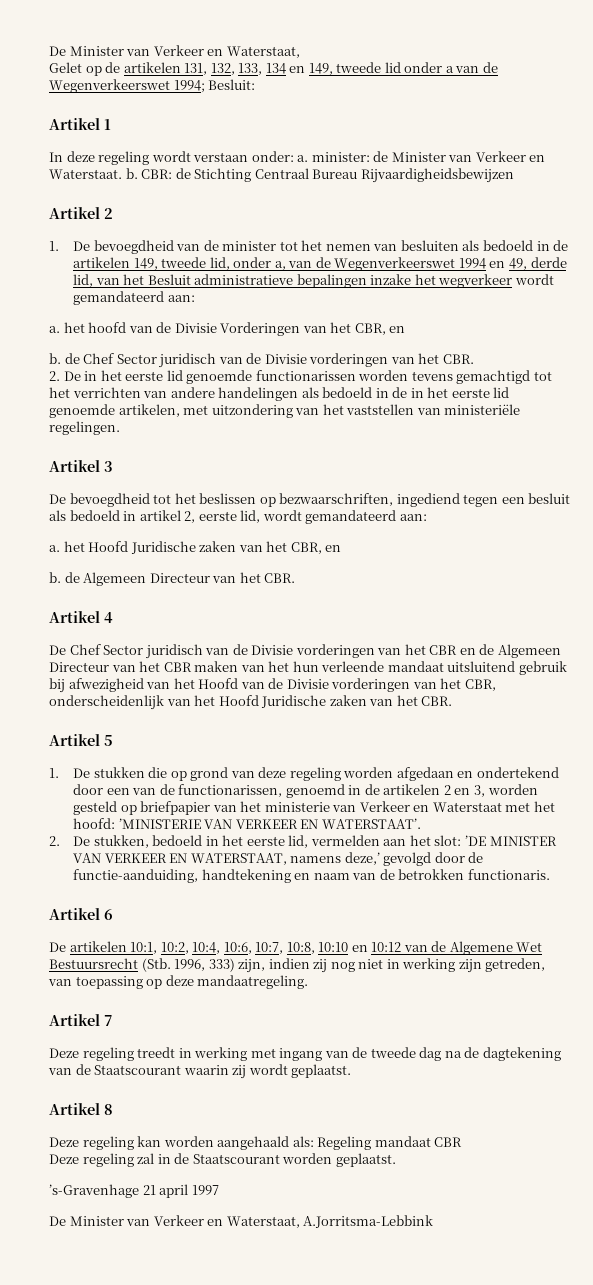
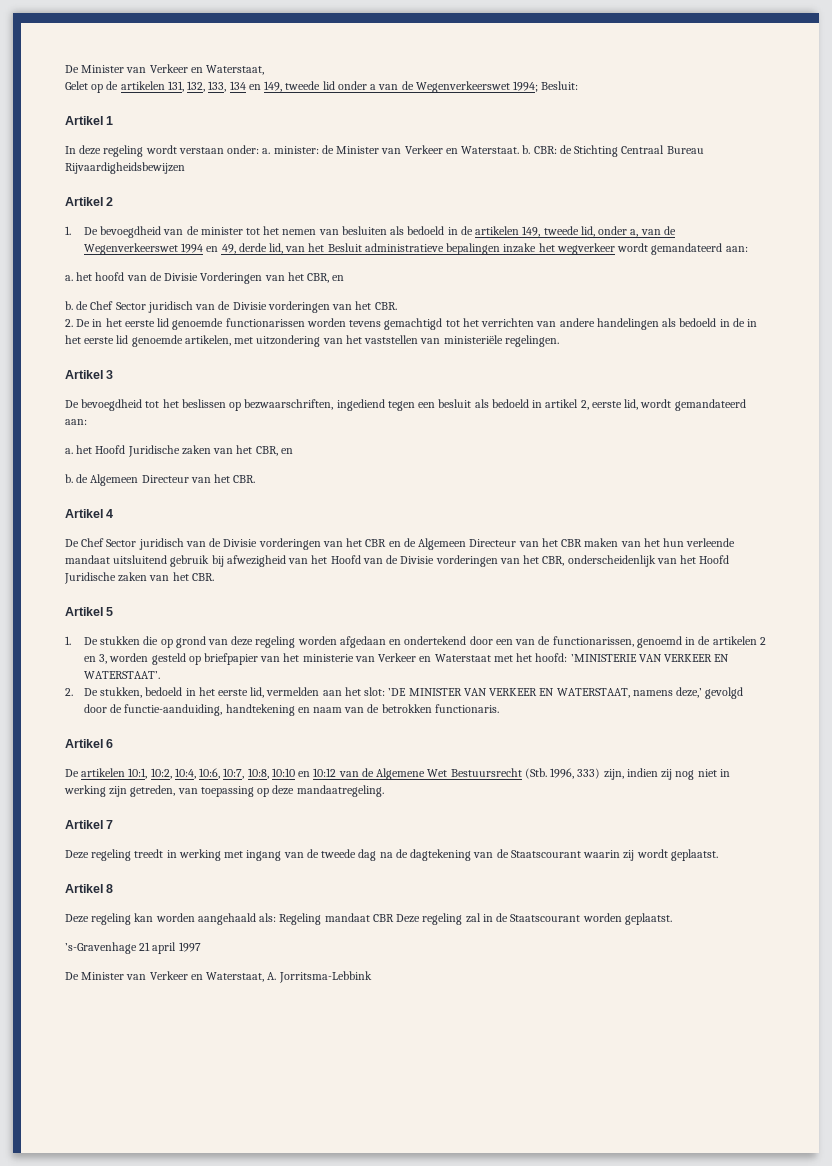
(463, 1142) // -> (394, 918) none
[303,1215,434,1228] A.Jorritsma-Lebbink -> [267,971,372,983] A. Jorritsma-Lebbink

